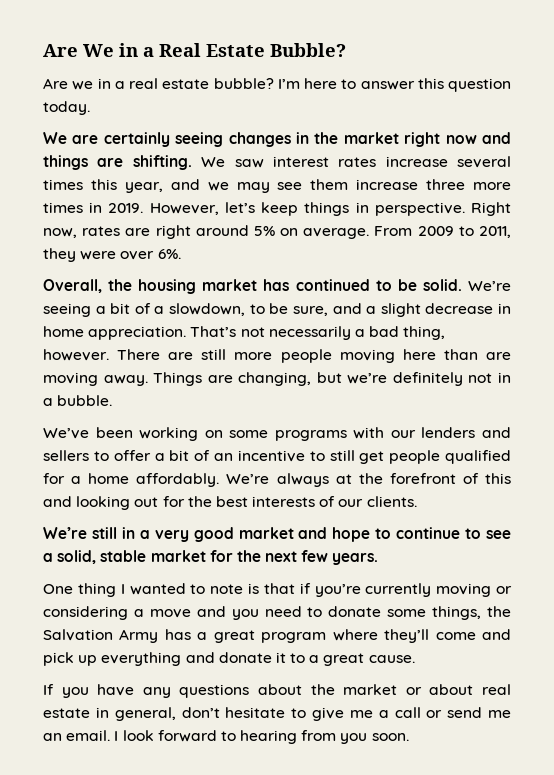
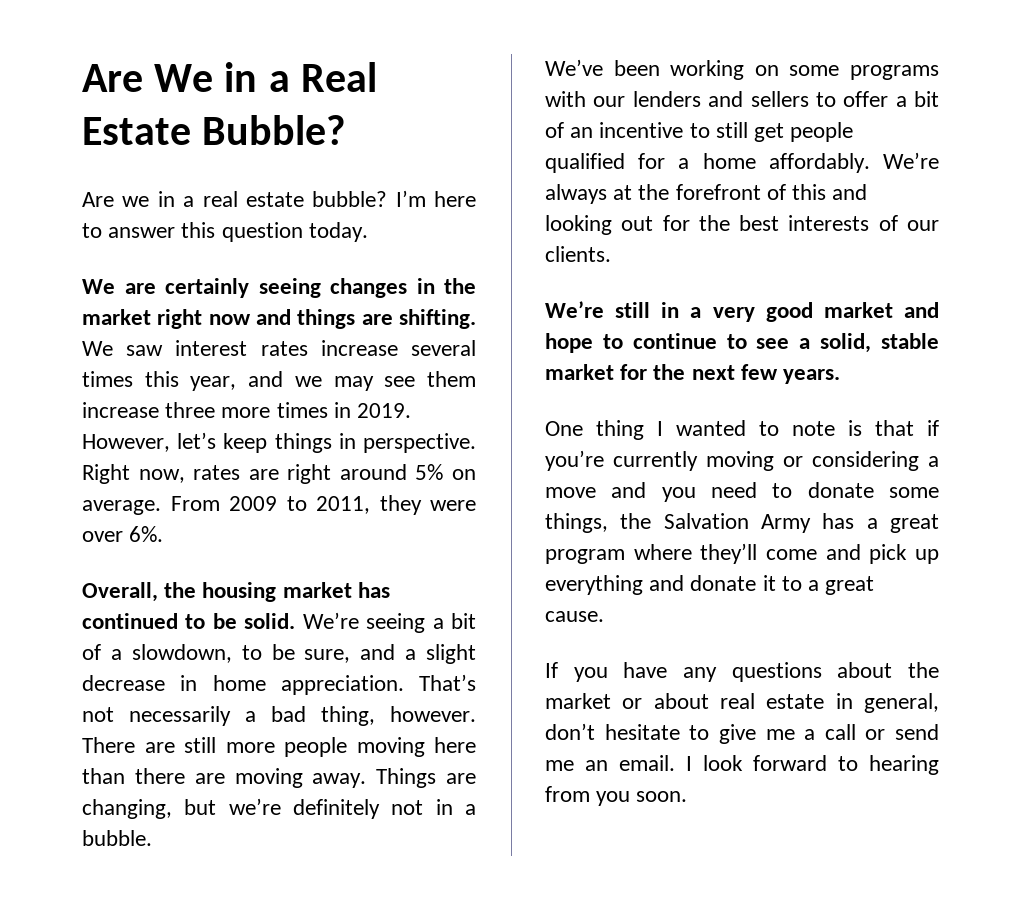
(478, 354) none -> [134,768,185,784] there

